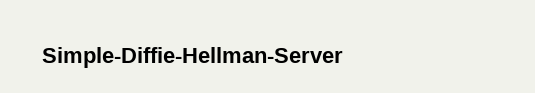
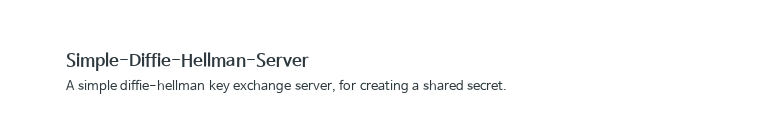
(343, 57) none -> [66,79,508,94] // A simple diffie-hellman key exchange server, for creating a shared secret.

